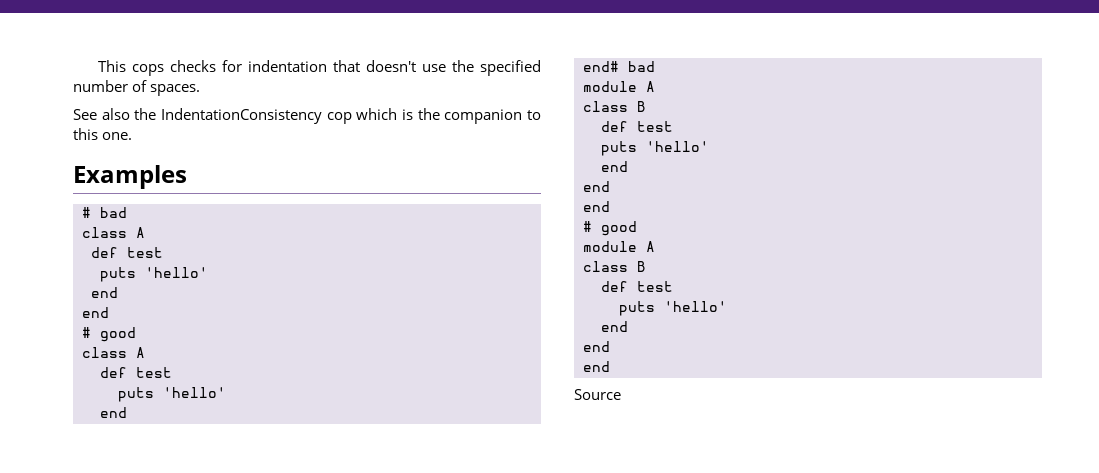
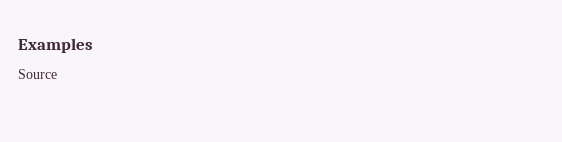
[98,60,541,76] [73,80,201,96] [73,108,541,124] [73,128,133,140] [73,165,187,189] [82,207,127,218] [82,227,145,238] [91,247,163,258] [100,267,208,282] [91,287,118,298] [82,307,109,318] [82,327,136,342] [82,347,145,358] [100,367,172,378] [118,387,226,402] [100,407,127,418] [583,61,655,72] [583,81,655,92] [583,101,646,112] [601,121,673,132] [601,141,709,156] [601,161,628,172] [583,181,610,192] [583,201,610,212] [583,221,637,236] [583,241,655,252] [583,261,646,272] [601,281,673,292] [619,301,727,316] [601,321,628,332] [583,341,610,352] [583,361,610,372] This cops checks for indentation that doesn't use the specified number of spaces. // See also the IndentationConsistency cop which is the companion to this one. // Examples // # bad // class A // def test // puts 'hello' // end // end // # good // class A // def test // puts 'hello' // end // end# bad // module A // class B // def test // puts 'hello' // end // end // end // # good // module A // class B // def test // puts 'hello' // end // end // end -> [18,38,93,53] Examples

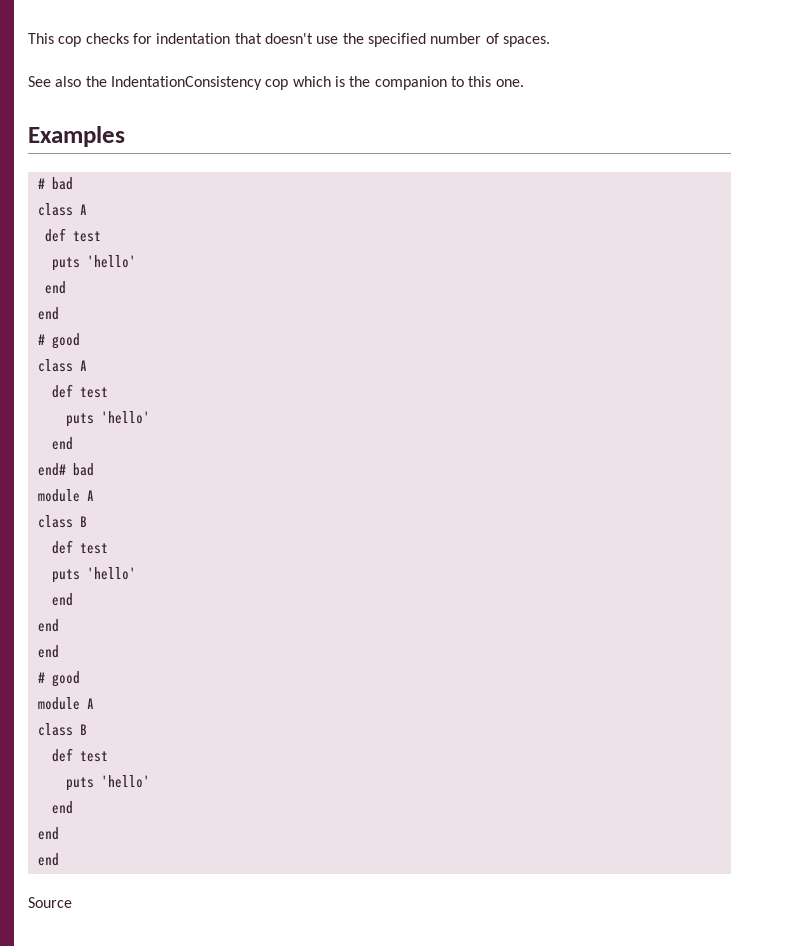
[18,38,93,53] Examples -> [28,33,550,47] [28,76,524,90] [28,126,125,147] [37,177,73,190] [37,203,87,216] [44,228,101,242] [51,255,136,271] [44,281,66,294] [37,307,59,320] [37,333,80,349] [37,359,87,372] [51,384,108,398] [65,411,150,427] [51,437,73,450] [37,463,94,476] [37,489,94,502] [37,515,87,528] [51,540,108,554] [51,567,136,583] [51,593,73,606] [37,619,59,632] [37,645,59,658] [37,671,80,687] [37,697,94,710] [37,723,87,736] [51,748,108,762] [65,775,150,791] [51,801,73,814] [37,827,59,840] [37,853,59,866] This cop checks for indentation that doesn't use the specified number of spaces. // See also the IndentationConsistency cop which is the companion to this one. // Examples // # bad // class A // def test // puts 'hello' // end // end // # good // class A // def test // puts 'hello' // end // end# bad // module A // class B // def test // puts 'hello' // end // end // end // # good // module A // class B // def test // puts 'hello' // end // end // end

